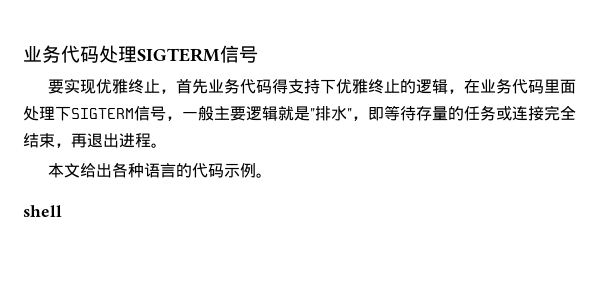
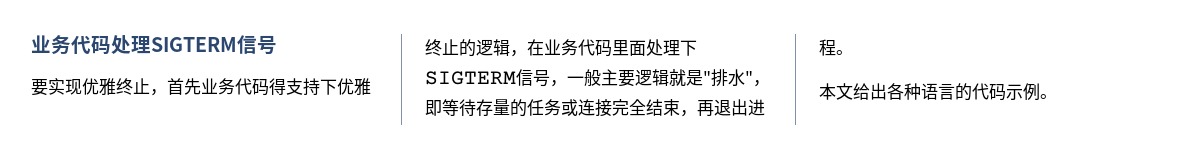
[23,205,62,217] // shell -> (1057, 96) none

